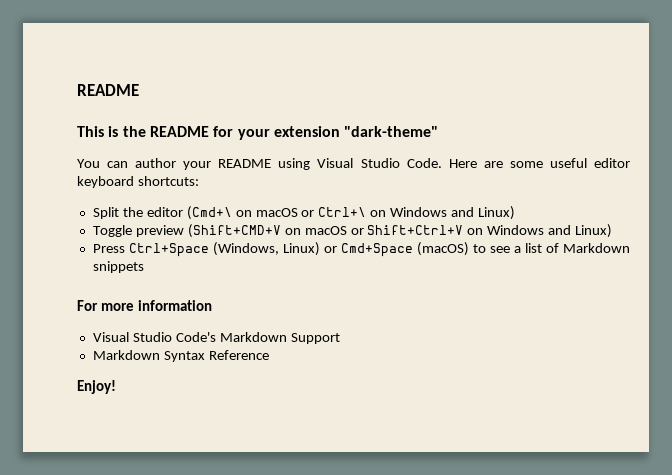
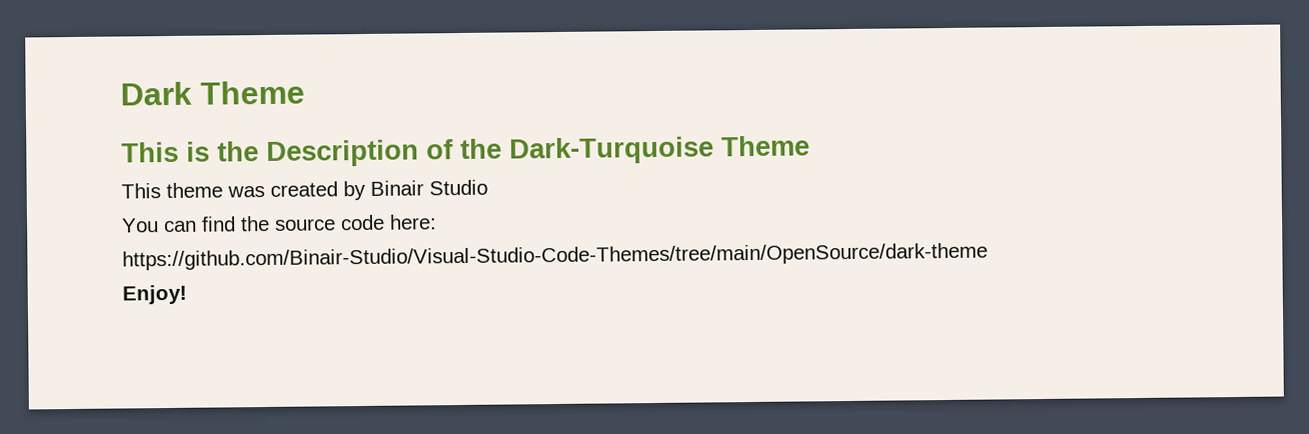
[77,84,139,96] README -> [120,80,305,106] Dark Theme
[149,126,439,140] [77,158,631,170] [77,176,199,188] [92,206,516,220] [92,224,613,238] [92,242,630,257] [92,261,144,273] [77,300,213,311] [92,332,340,344] [92,350,269,362] README for your extension "dark-theme" // You can author your README using Visual Studio Code. Here are some useful editor keyboard shortcuts: // Split the editor (Cmd+\ on macOS or Ctrl+\ on Windows and Linux) // Toggle preview (Shift+CMD+V on macOS or Shift+Ctrl+V on Windows and Linux) // Press Ctrl+Space (Windows, Linux) or Cmd+Space (macOS) to see a list of Markdown snippets // For more information // Visual Studio Code's Markdown Support // Markdown Syntax Reference -> [266,135,810,167] [121,179,488,201] [121,214,437,233] [122,242,988,271] Description of the Dark-Turquoise Theme // This theme was created by Binair Studio // You can find the source code here: // https://github.com/Binair-Studio/Visual-Studio-Code-Themes/tree/main/OpenSource/dark-theme

